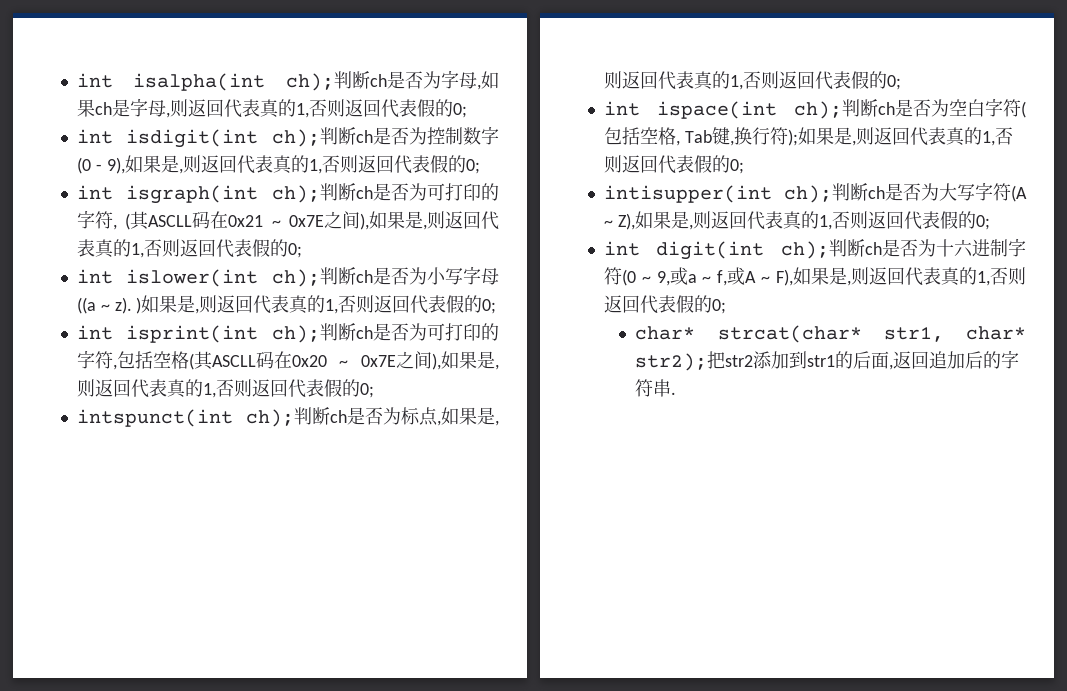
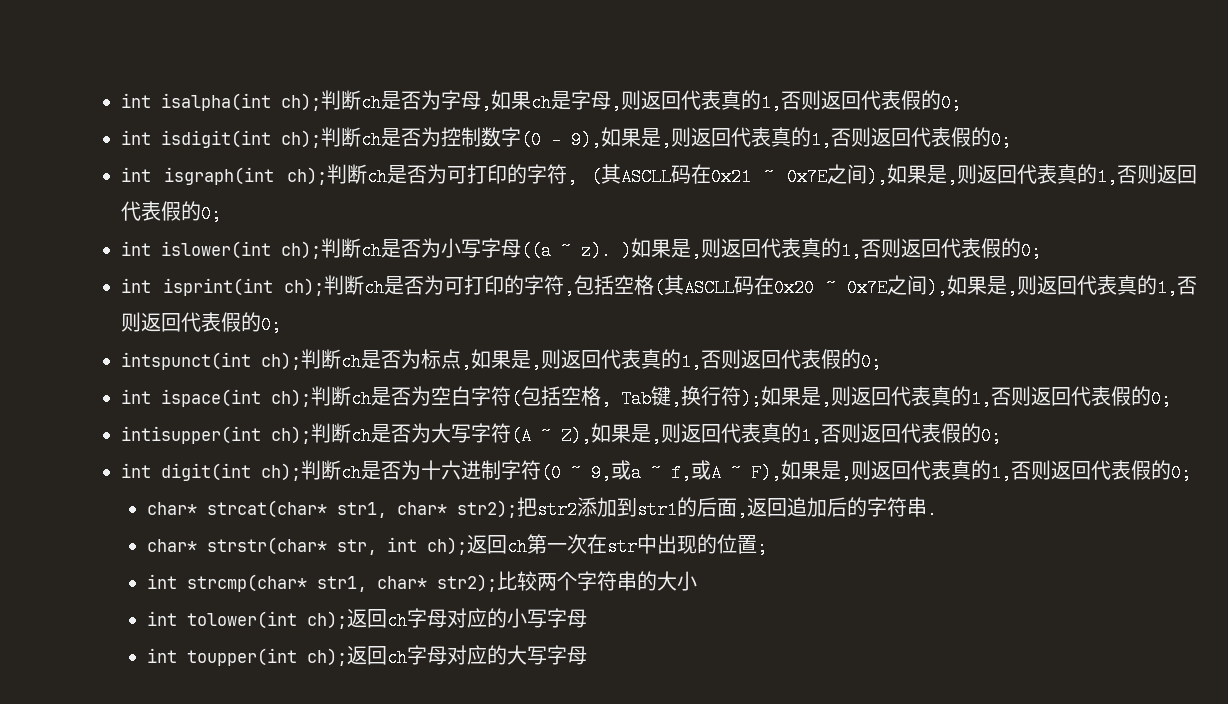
(677, 393) none -> [146,534,767,556] [146,571,697,592] [146,608,587,630] [146,645,587,667] // char* strstr(char* str, int ch);返回ch第一次在str中出现的位置; // int strcmp(char* str1, char* str2);比较两个字符串的大小 // int tolower(int ch);返回ch字母对应的小写字母 // int toupper(int ch);返回ch字母对应的大写字母

